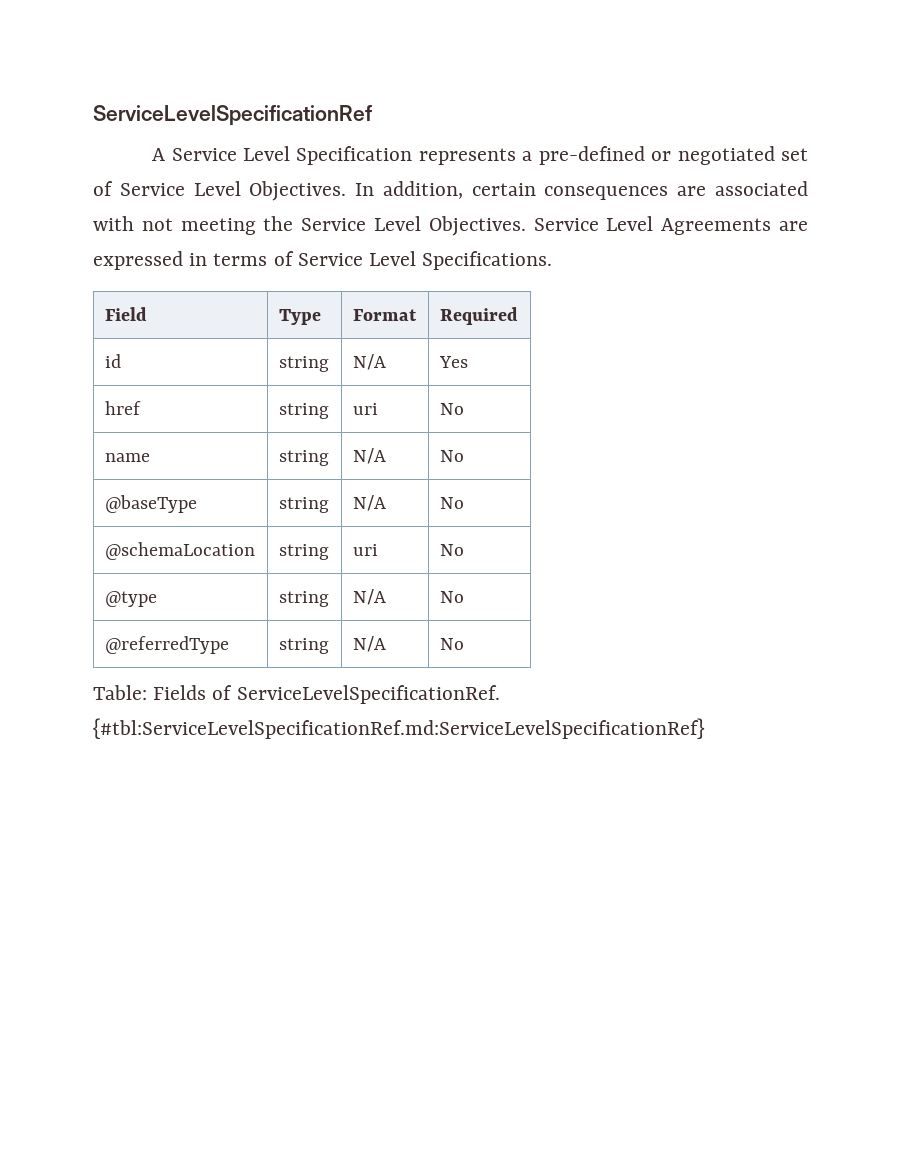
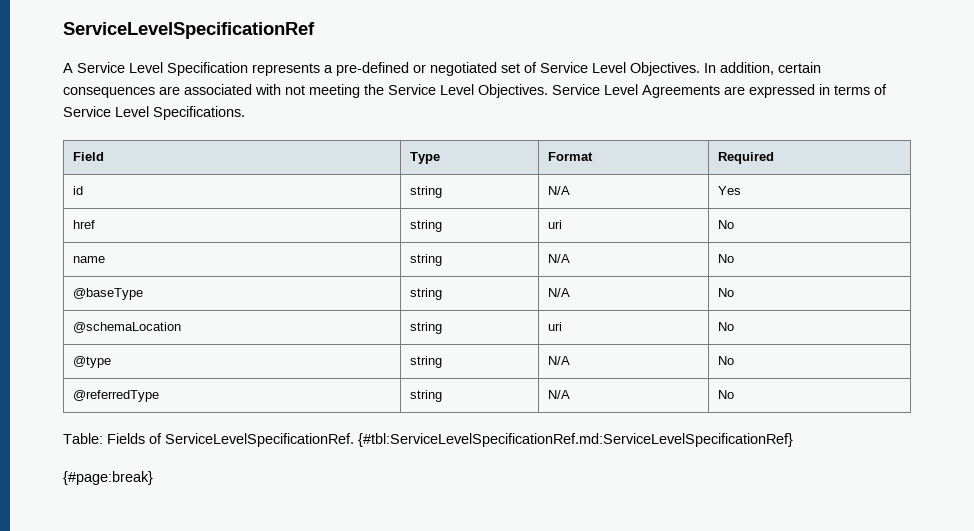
(705, 728) none -> [63,471,153,485] // {#page:break}

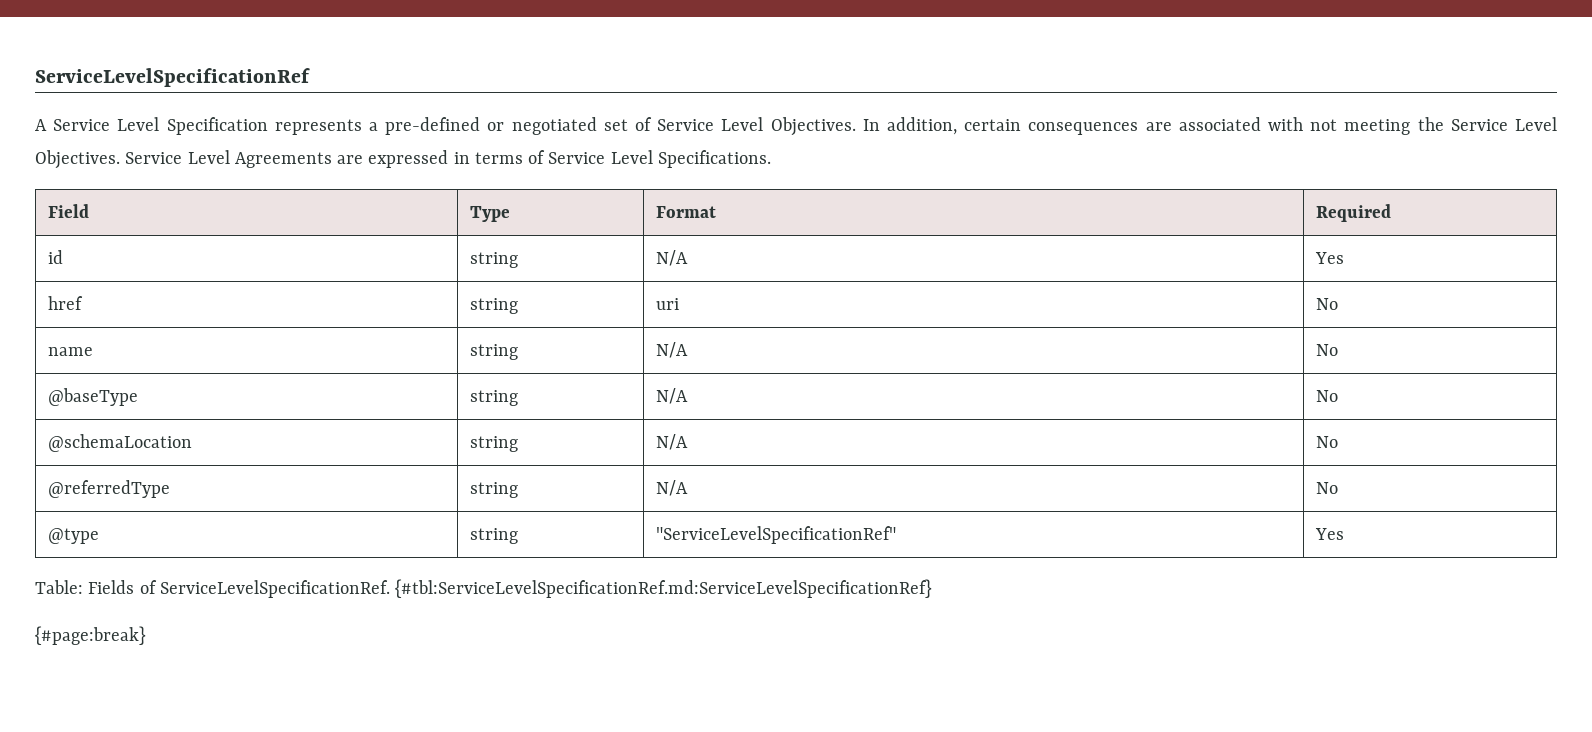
[547,322,562,331] [717,322,734,331] [72,356,111,368] [409,356,442,368] | uri | No // @type | string -> (519, 444) none
(734, 394) none -> [48,528,100,544] [470,528,519,544] [656,526,897,544] [1315,528,1345,540] // @type | string | "ServiceLevelSpecificationRef" | Yes

